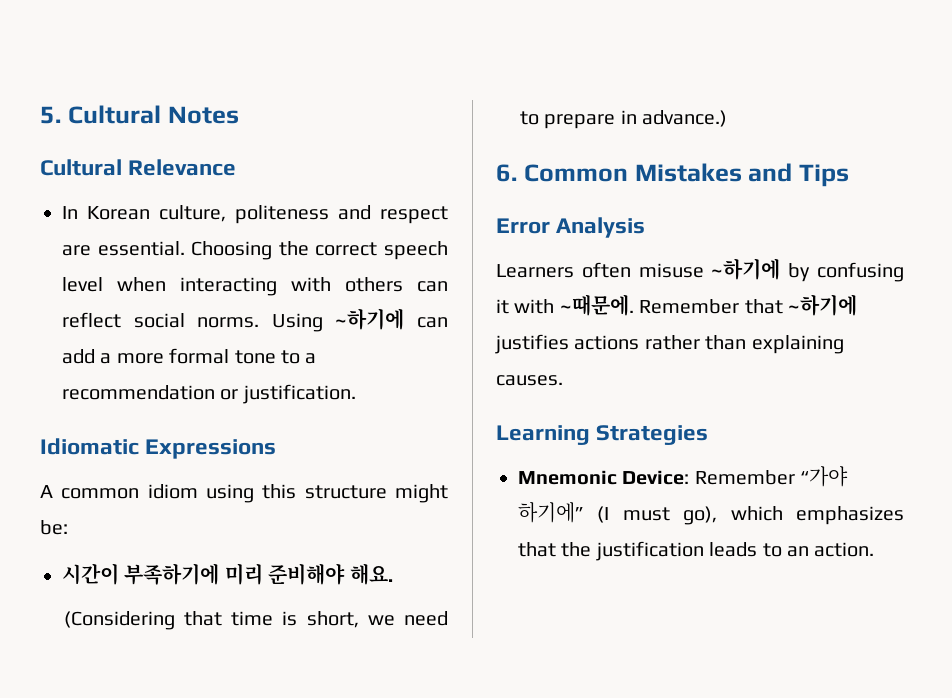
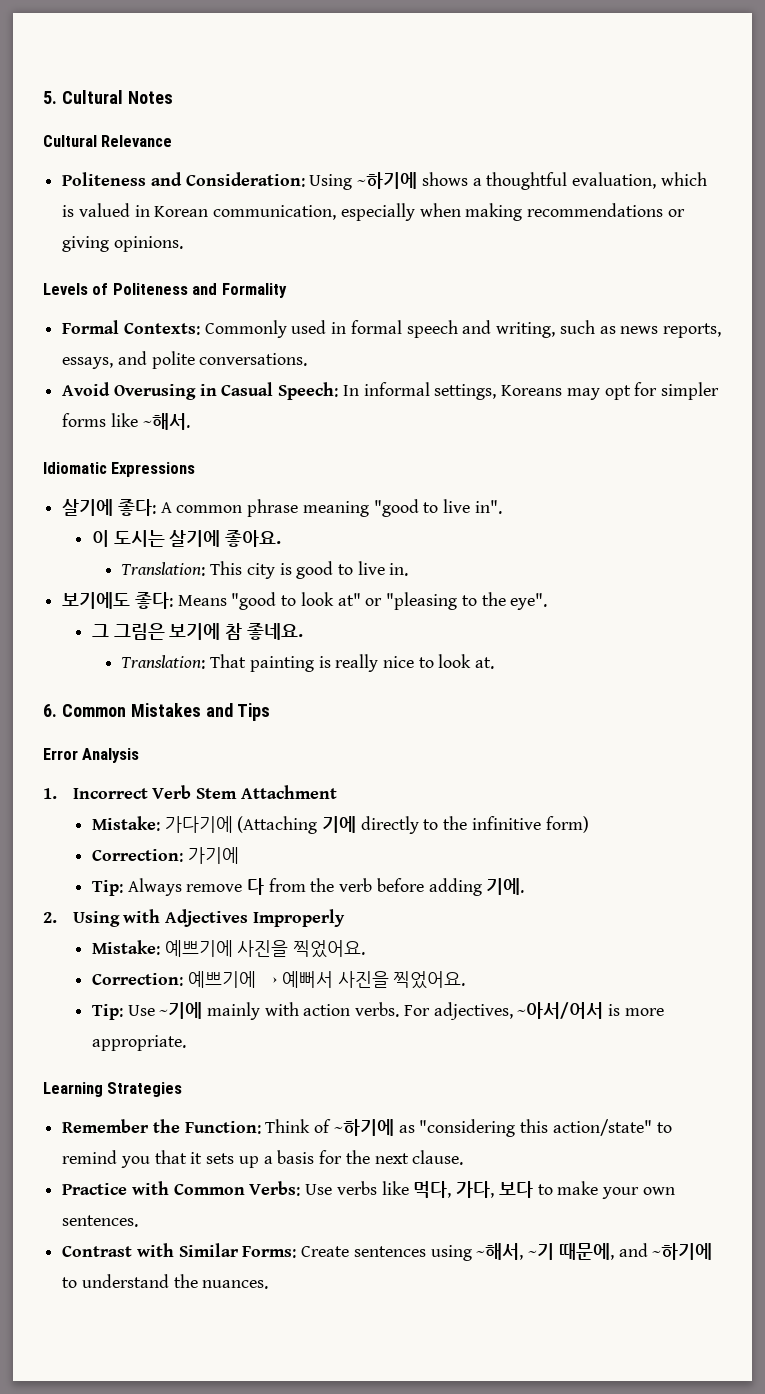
[62,205,448,224] [62,241,448,260] [62,277,448,296] [62,308,448,332] [62,348,317,364] [62,384,356,404] [40,438,277,459] [40,484,448,503] [40,520,68,535] [62,563,393,585] [63,611,449,630] [519,110,728,129] In Korean culture, politeness and respect are essential. Choosing the correct speech level when interacting with others can reflect social norms. Using ~하기에 can add a more formal tone to a recommendation or justification. // Idiomatic Expressions // A common idiom using this structure might be: // 시간이 부족하기에 미리 준비해야 해요. // (Considering that time is short, we need to prepare in advance.) -> [62,172,707,190] [62,203,685,221] [62,236,183,252] [43,283,287,298] [62,320,721,338] [62,351,308,369] [62,382,719,400] [62,413,190,430] [43,462,196,477] [62,499,502,517] [91,530,281,547] [121,561,409,579] [62,592,548,610] [91,623,303,640] [121,654,495,672] Politeness and Consideration: Using ~하기에 shows a thoughtful evaluation, which is valued in Korean communication, especially when making recommendations or giving opinions. // Levels of Politeness and Formality // Formal Contexts: Commonly used in formal speech and writing, such as news reports, essays, and polite conversations. // Avoid Overusing in Casual Speech: In informal settings, Koreans may opt for simpler forms like ~해서. // Idiomatic Expressions // 살기에 좋다: A common phrase meaning "good to live in". // 이 도시는 살기에 좋아요. // Translation: This city is good to live in. // 보기에도 좋다: Means "good to look at" or "pleasing to the eye". // 그 그림은 보기에 참 좋네요. // Translation: That painting is really nice to look at.
[496,258,904,282] [496,294,857,316] [495,334,844,354] [496,375,563,386] [496,425,709,445] [518,466,849,487] [518,502,904,525] [518,541,875,561] Learners often misuse ~하기에 by confusing it with ~때문에. Remember that ~하기에 justifies actions rather than explaining causes. // Learning Strategies // Mnemonic Device: Remember “가야 하기에” (I must go), which emphasizes that the justification leads to an action. -> [43,785,337,799] [91,816,589,834] [91,847,239,864] [91,878,525,896] [43,909,345,927] [91,940,365,958] [91,971,466,989] [91,1002,664,1020] [91,1035,186,1051] [43,1082,183,1097] [62,1119,672,1137] [62,1150,464,1168] [62,1181,675,1199] [62,1215,139,1227] [62,1243,713,1261] [62,1274,269,1289] 1. Incorrect Verb Stem Attachment // Mistake: 가다기에 (Attaching 기에 directly to the infinitive form) // Correction: 가기에 // Tip: Always remove 다 from the verb before adding 기에. // 2. Using with Adjectives Improperly // Mistake: 예쁘기에 사진을 찍었어요. // Correction: 예쁘기에 → 예뻐서 사진을 찍었어요. // Tip: Use ~기에 mainly with action verbs. For adjectives, ~아서/어서 is more appropriate. // Learning Strategies // Remember the Function: Think of ~하기에 as "considering this action/state" to remind you that it sets up a basis for the next clause. // Practice with Common Verbs: Use verbs like 먹다, 가다, 보다 to make your own sentences. // Contrast with Similar Forms: Create sentences using ~해서, ~기 때문에, and ~하기에 to understand the nuances.

